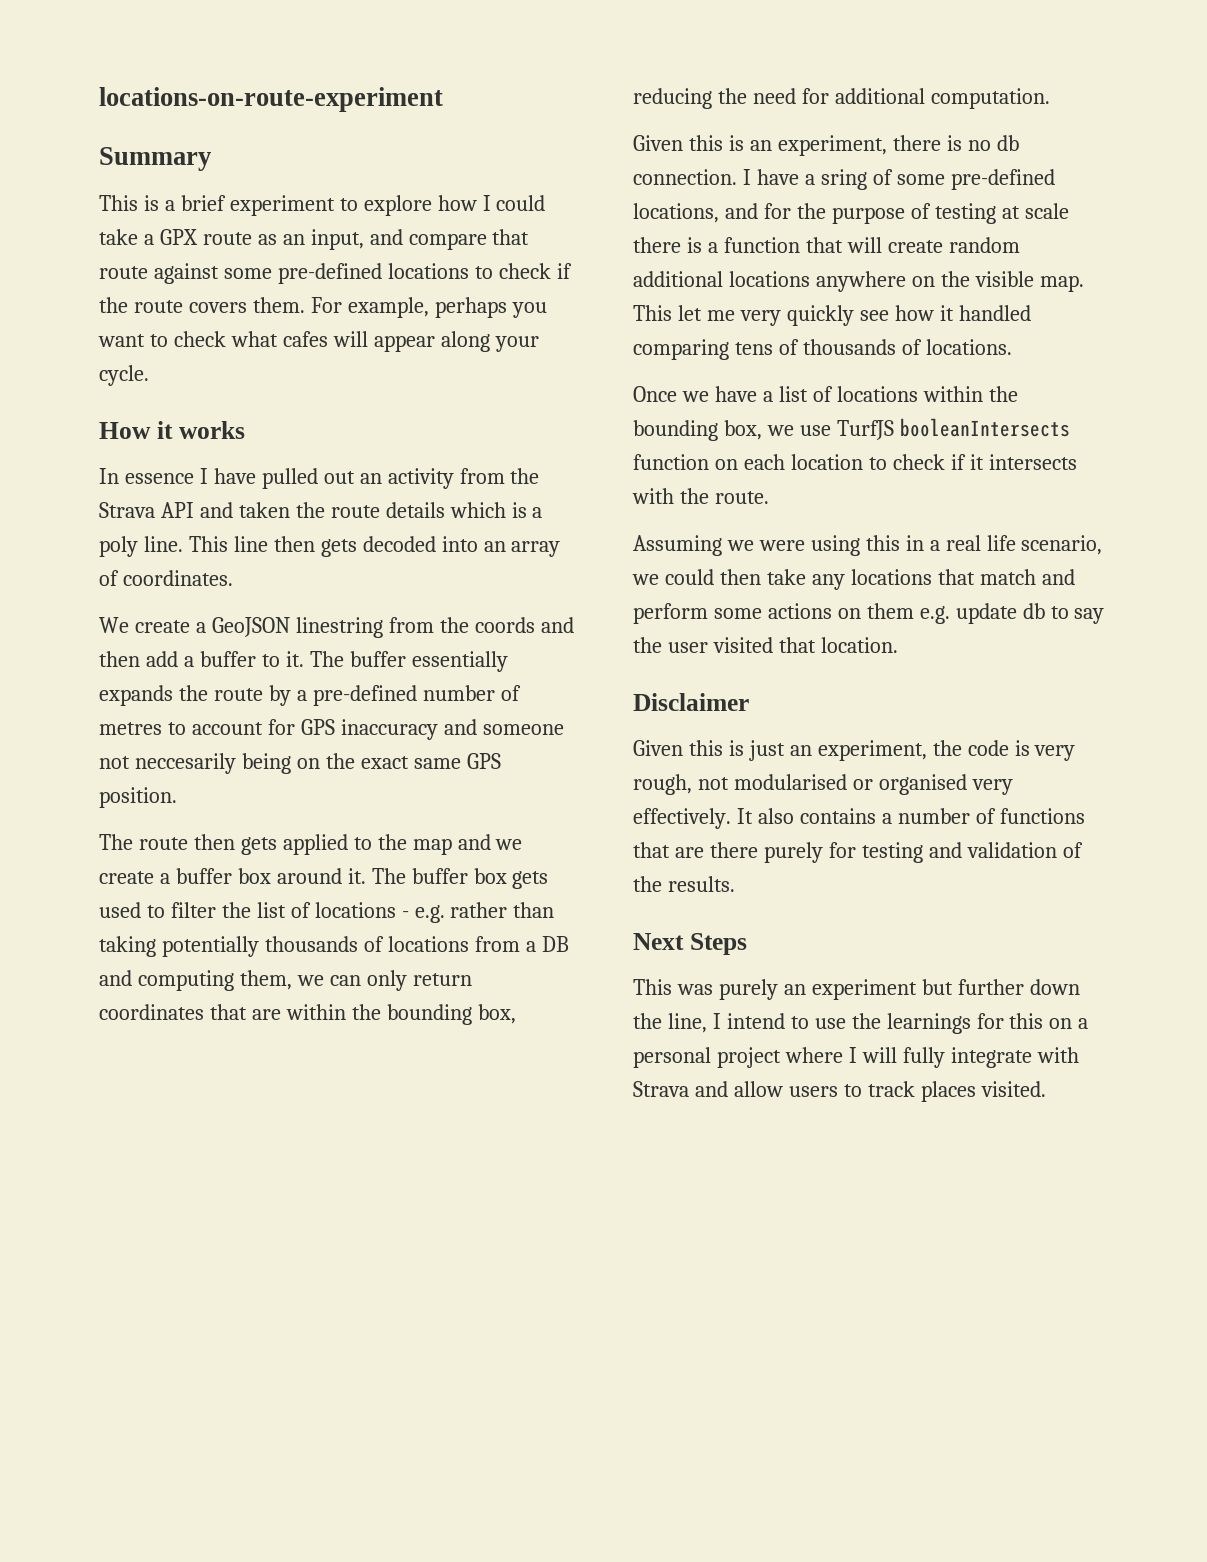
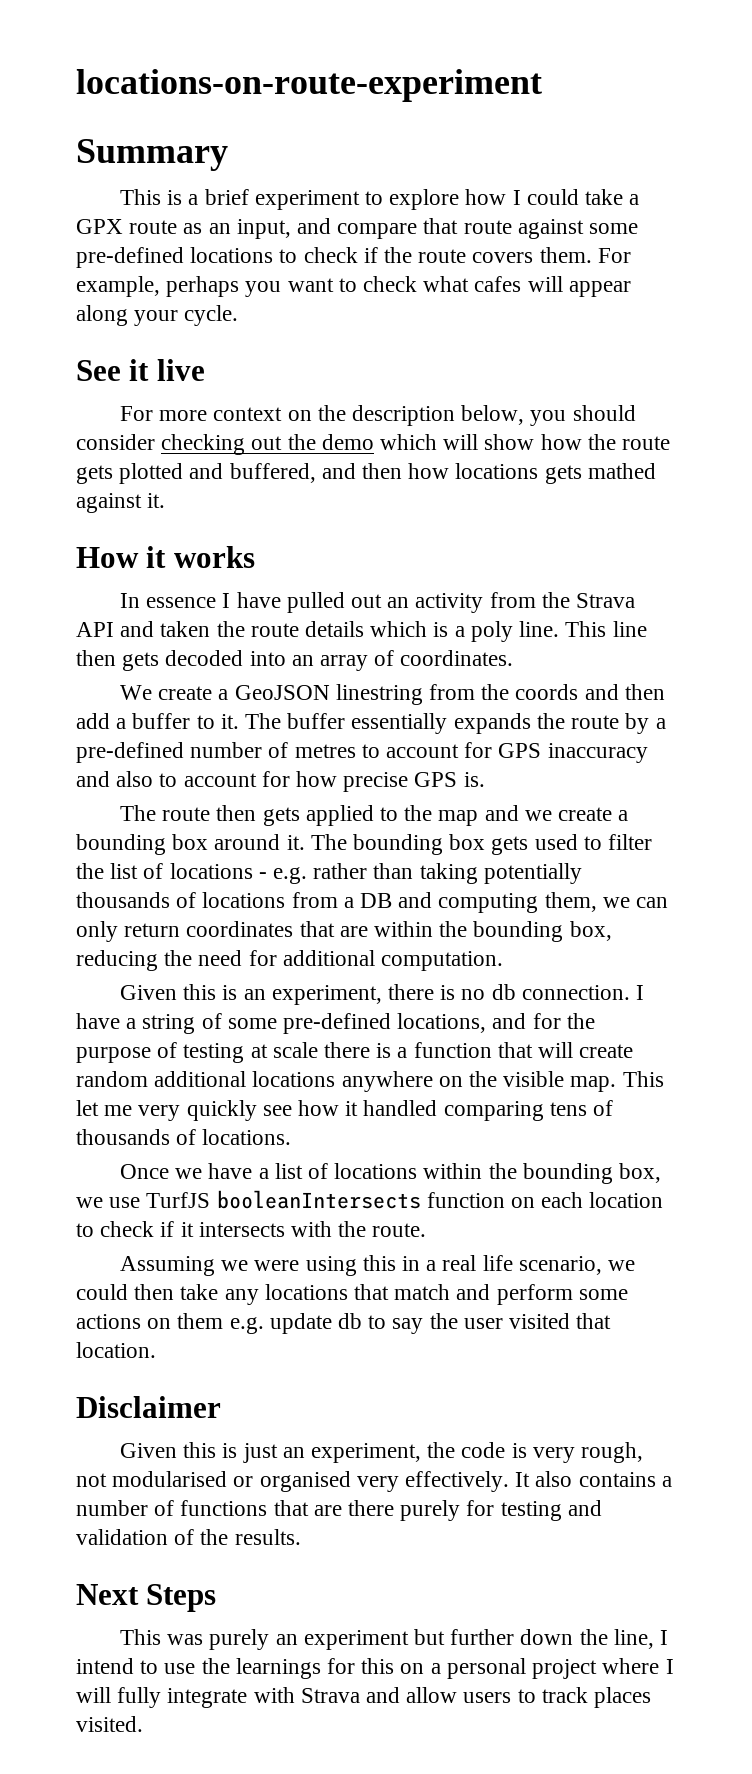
(149, 375) none -> [76,359,205,381] [119,405,636,426] [76,434,671,455] [76,463,656,484] [76,493,166,513] // See it live // For more context on the description below, you should consider checking out the demo which will show how the route gets plotted and buffered, and then how locations gets mathed against it.
[482,724,564,735] [99,753,501,774] [99,787,177,808] someone not neccesarily being on the exact same GPS position. -> [116,771,485,792] also to account for how precise GPS is.
[175,868,232,884] buffer -> [76,834,166,855] bounding
[411,868,468,884] buffer -> [353,834,444,855] bounding
[820,169,867,190] sring -> [142,1014,196,1034] string

